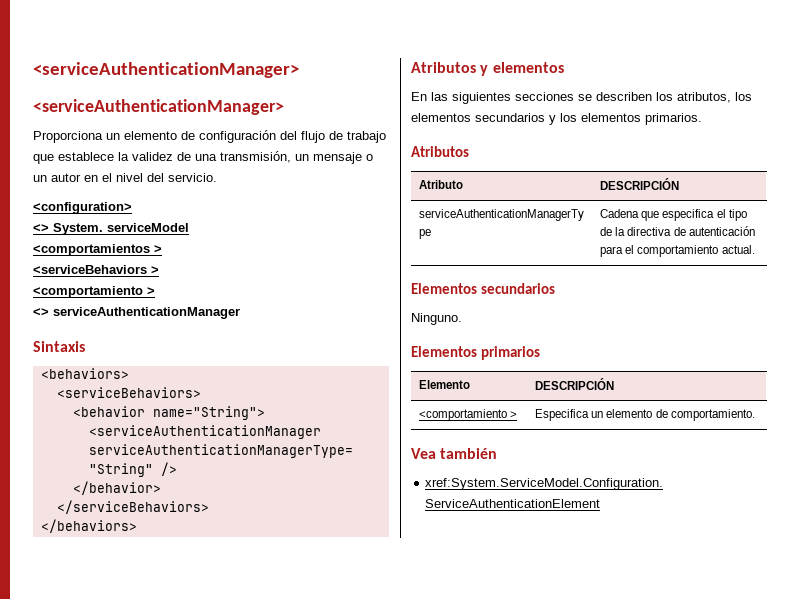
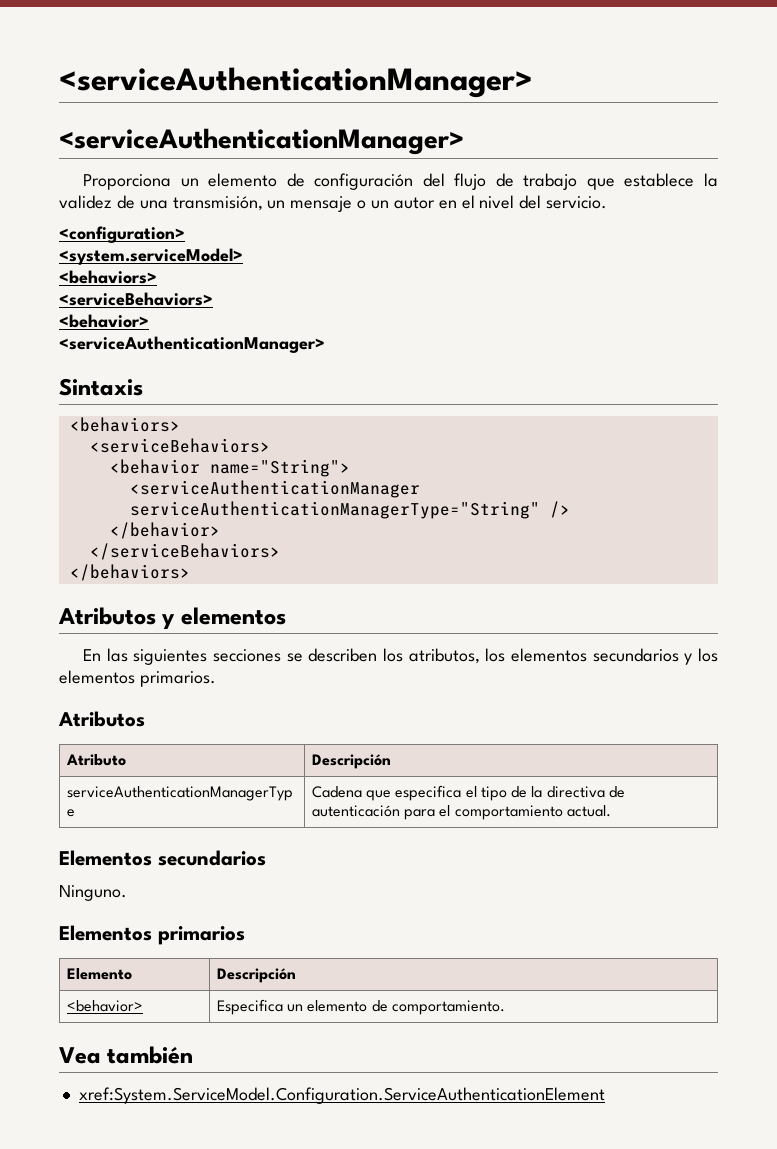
[33,223,189,235] [33,244,162,256] [33,265,159,274] [33,286,155,298] [33,307,240,319] <> System. serviceModel // <comportamientos > // <serviceBehaviors > // <comportamiento > // <> serviceAuthenticationManager -> [59,248,243,265] [59,270,157,284] [59,292,213,306] [59,314,149,328] [59,336,325,353] <system.serviceModel> // <behaviors> // <serviceBehaviors> // <behavior> // <serviceAuthenticationManager>
[600,178,680,190] DESCRIPCIÓN -> [311,754,391,769] Descripción
[535,378,615,390] [419,409,518,421] DESCRIPCIÓN // <comportamiento > -> [216,968,296,983] [66,1000,143,1012] Descripción // <behavior>

